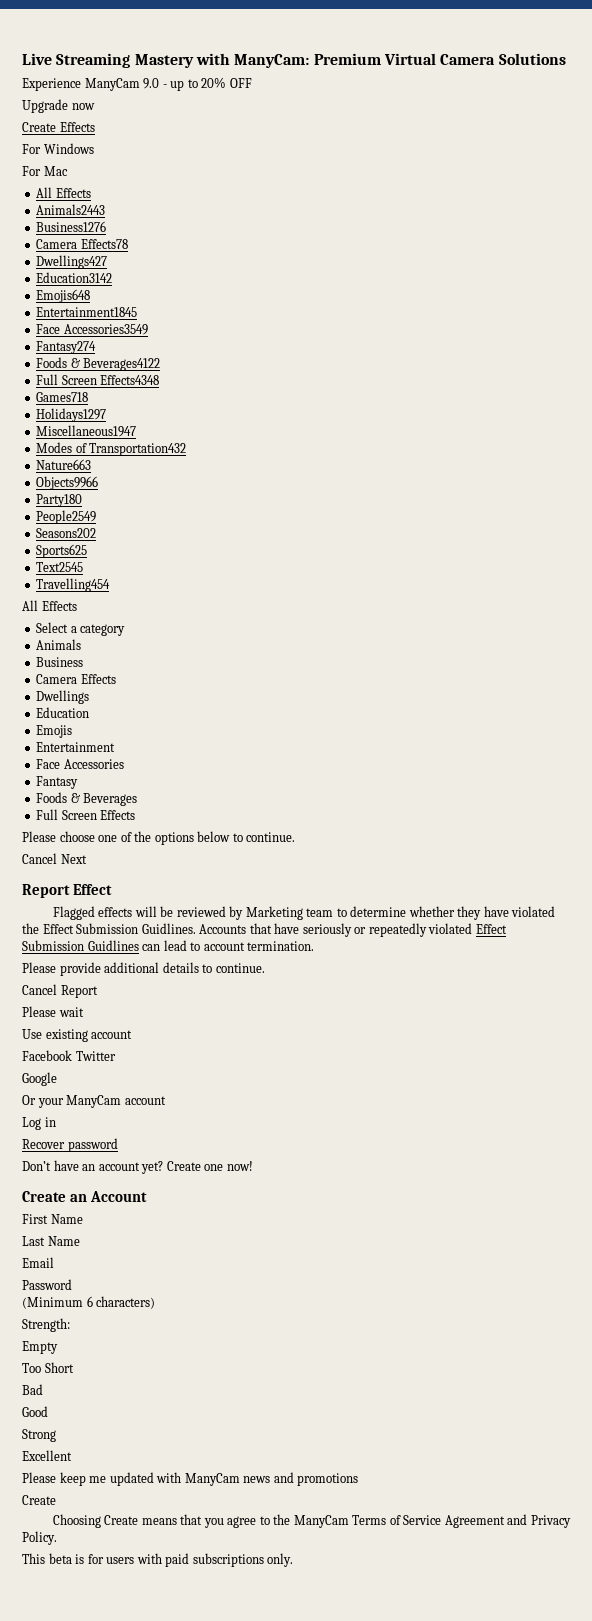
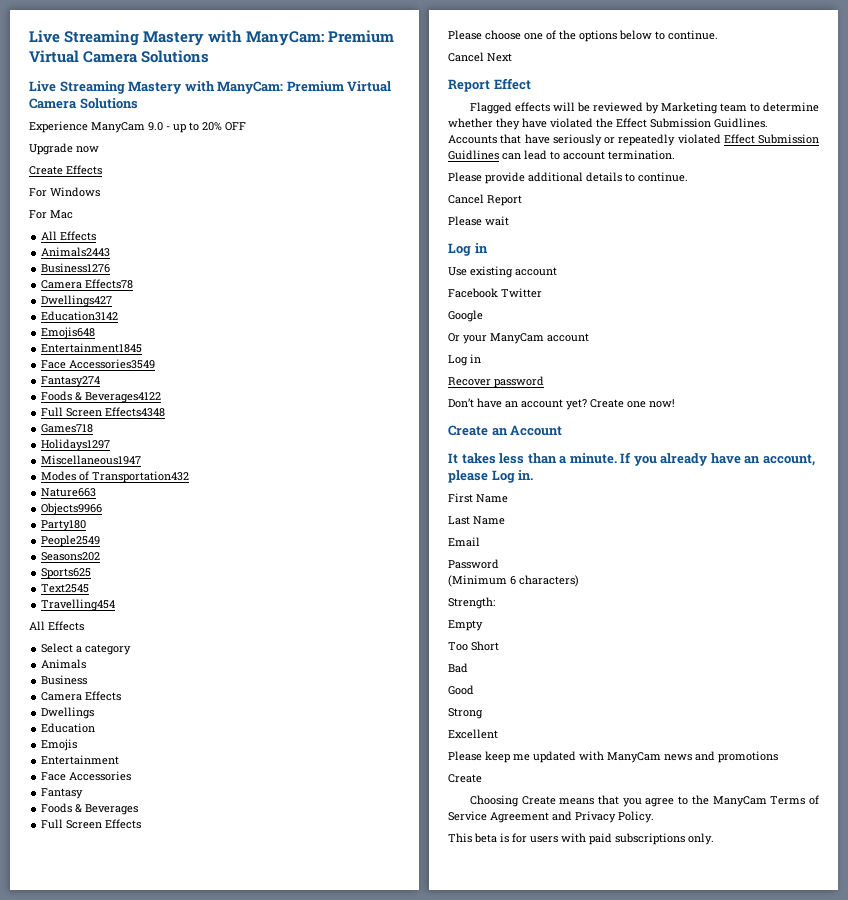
[22,53,566,68] Live Streaming Mastery with ManyCam: Premium Virtual Camera Solutions -> [29,30,395,46] [29,50,210,63] [29,81,392,94] [29,98,138,109] Live Streaming Mastery with ManyCam: Premium Virtual Camera Solutions // Live Streaming Mastery with ManyCam: Premium Virtual Camera Solutions
(84, 1012) none -> [448,243,488,256] // Log in
(147, 1196) none -> [448,452,815,466] [448,470,534,483] // It takes less than a minute. If you already have an account, please Log in.

